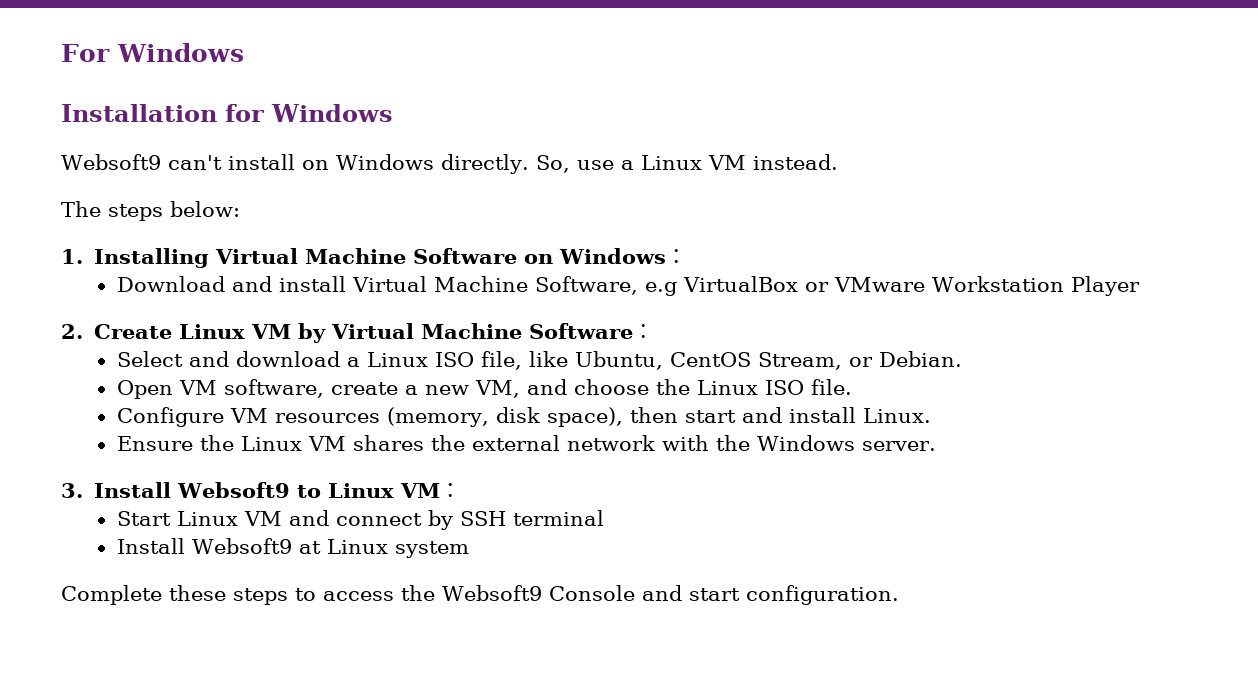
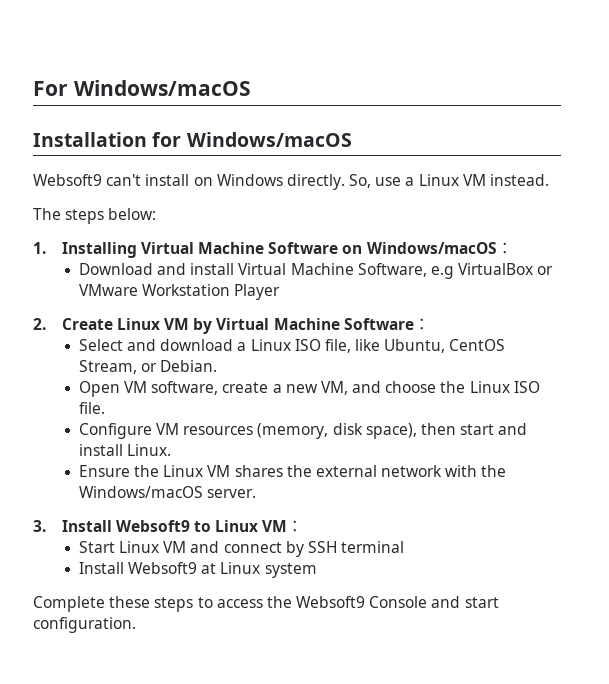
[116,43,244,62] Windows -> [73,80,251,96] Windows/macOS
[271,104,393,122] Windows -> [186,132,352,147] Windows/macOS
[559,248,667,264] Windows -> [366,242,497,254] Windows/macOS
[756,435,855,451] Windows -> [78,486,203,498] Windows/macOS

